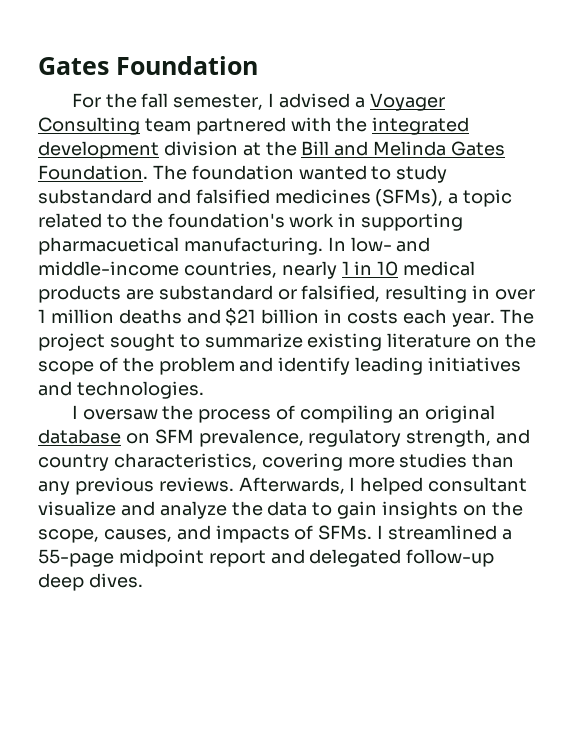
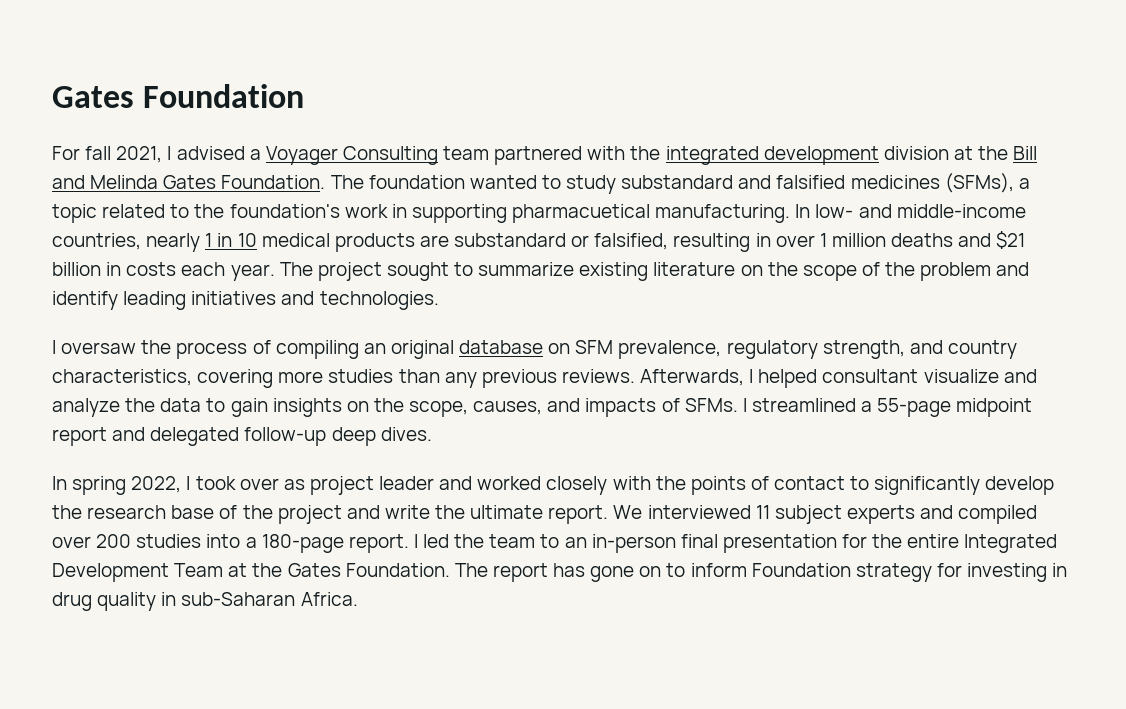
[105,93,264,110] the fall semester, -> [85,146,163,163] fall 2021,
(143, 580) none -> [52,476,1055,495] [52,505,1038,524] [52,534,1058,553] [52,563,1068,582] [52,592,358,611] // In spring 2022, I took over as project leader and worked closely with the points of contact to significantly develop the research base of the project and write the ultimate report. We interviewed 11 subject experts and compiled over 200 studies into a 180-page report. I led the team to an in-person final presentation for the entire Integrated Development Team at the Gates Foundation. The report has gone on to inform Foundation strategy for investing in drug quality in sub-Saharan Africa.

